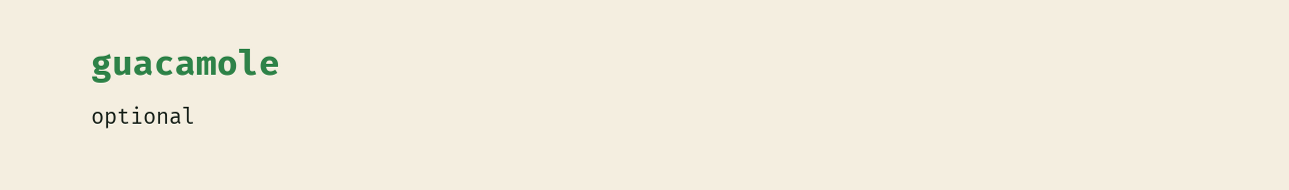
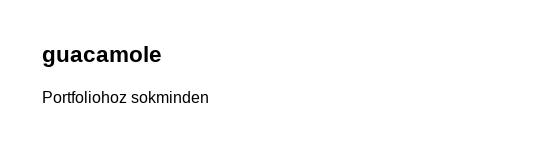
[90,105,195,129] optional -> [42,91,210,103] Portfoliohoz sokminden

